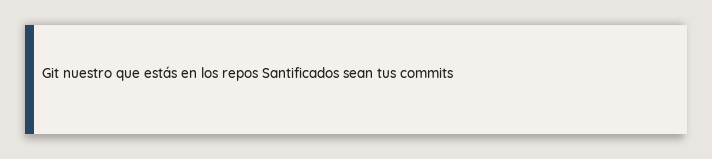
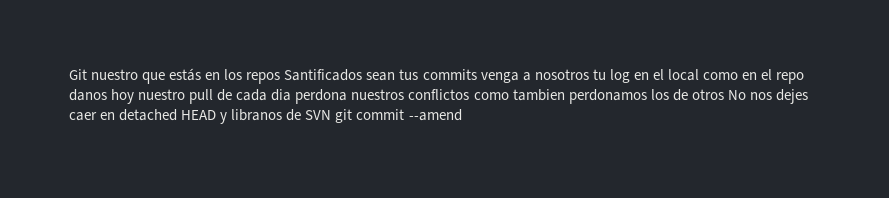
(453, 72) none -> [480,69,805,84] [69,89,808,104] [69,109,462,124] venga a nosotros tu log en el local como en el repo danos hoy nuestro pull de cada dia perdona nuestros conflictos como tambien perdonamos los de otros No nos dejes caer en detached HEAD y libranos de SVN git commit --amend

